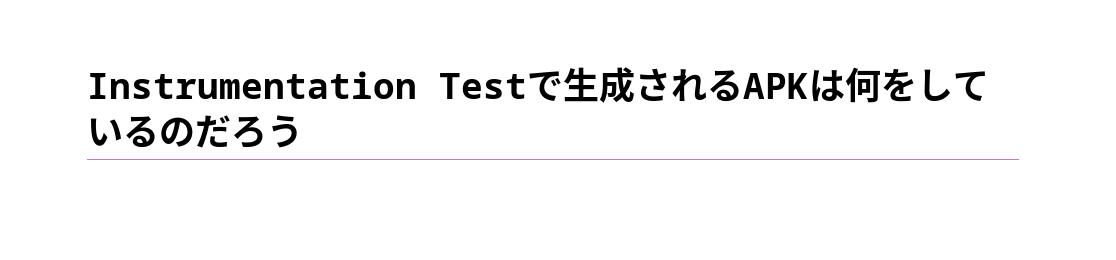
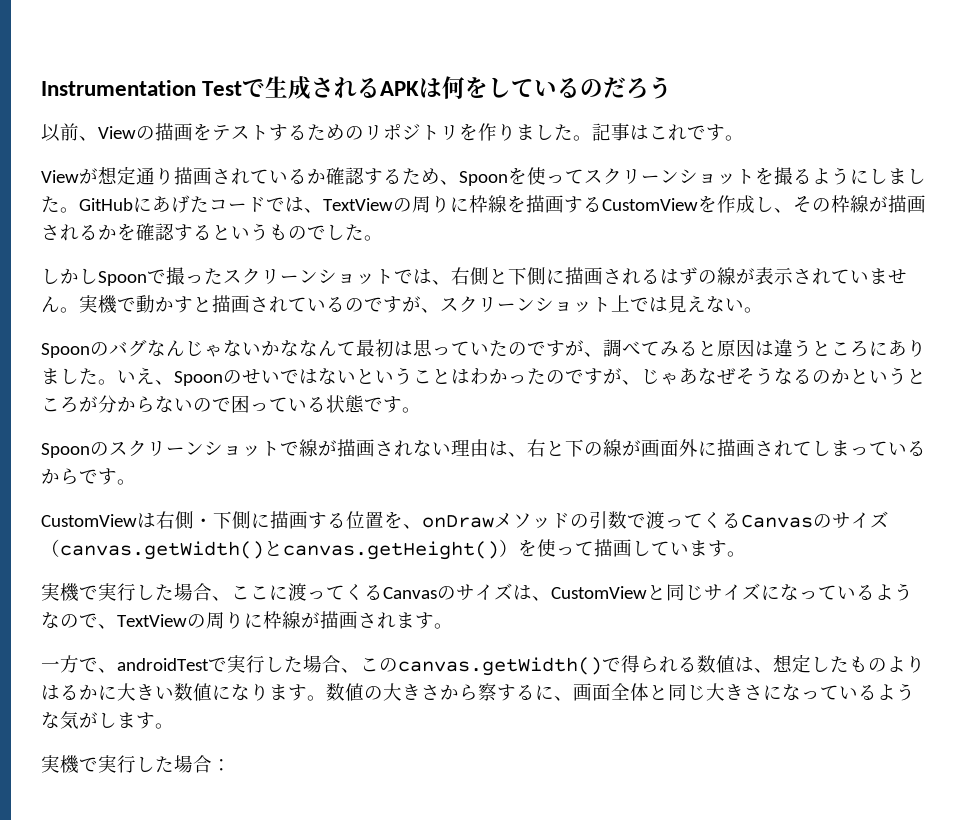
(303, 131) none -> [41,123,744,142] [41,166,926,186] [41,195,926,214] [41,223,383,241] [41,267,907,286] [41,295,763,314] [41,339,926,358] [41,367,926,386] [41,395,421,413] [41,439,926,458] [41,468,136,485] [41,511,889,529] [41,539,746,560] [41,583,913,602] [41,611,453,629] [41,654,925,676] [41,683,915,701] [41,711,174,729] [41,755,231,774] // 以前、Viewの描画をテストするためのリポジトリを作りました。記事はこれです。 // Viewが想定通り描画されているか確認するため、Spoonを使ってスクリーンショットを撮るようにしました。GitHubにあげたコードでは、TextViewの周りに枠線を描画するCustomViewを作成し、その枠線が描画されるかを確認するというものでした。 // しかしSpoonで撮ったスクリーンショットでは、右側と下側に描画されるはずの線が表示されていません。実機で動かすと描画されているのですが、スクリーンショット上では見えない。 // Spoonのバグなんじゃないかななんて最初は思っていたのですが、調べてみると原因は違うところにありました。いえ、Spoonのせいではないということはわかったのですが、じゃあなぜそうなるのかというところが分からないので困っている状態です。 // Spoonのスクリーンショットで線が描画されない理由は、右と下の線が画面外に描画されてしまっているからです。 // CustomViewは右側・下側に描画する位置を、onDrawメソッドの引数で渡ってくるCanvasのサイズ（canvas.getWidth()とcanvas.getHeight()）を使って描画しています。 // 実機で実行した場合、ここに渡ってくるCanvasのサイズは、CustomViewと同じサイズになっているようなので、TextViewの周りに枠線が描画されます。 // 一方で、androidTestで実行した場合、このcanvas.getWidth()で得られる数値は、想定したものよりはるかに大きい数値になります。数値の大きさから察するに、画面全体と同じ大きさになっているような気がします。 // 実機で実行した場合：

